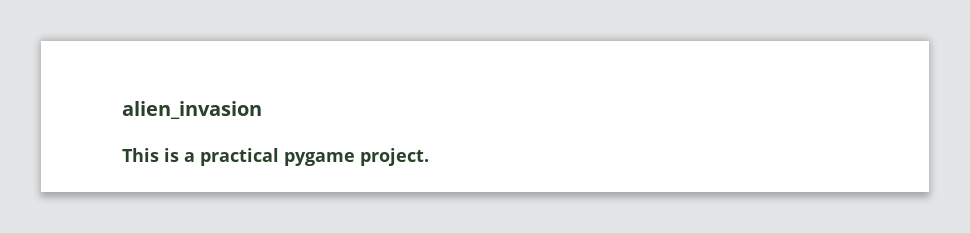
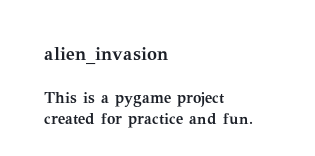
[200,148,429,166] practical pygame project. -> [115,92,224,107] [44,113,253,128] pygame project created for practice and fun.

